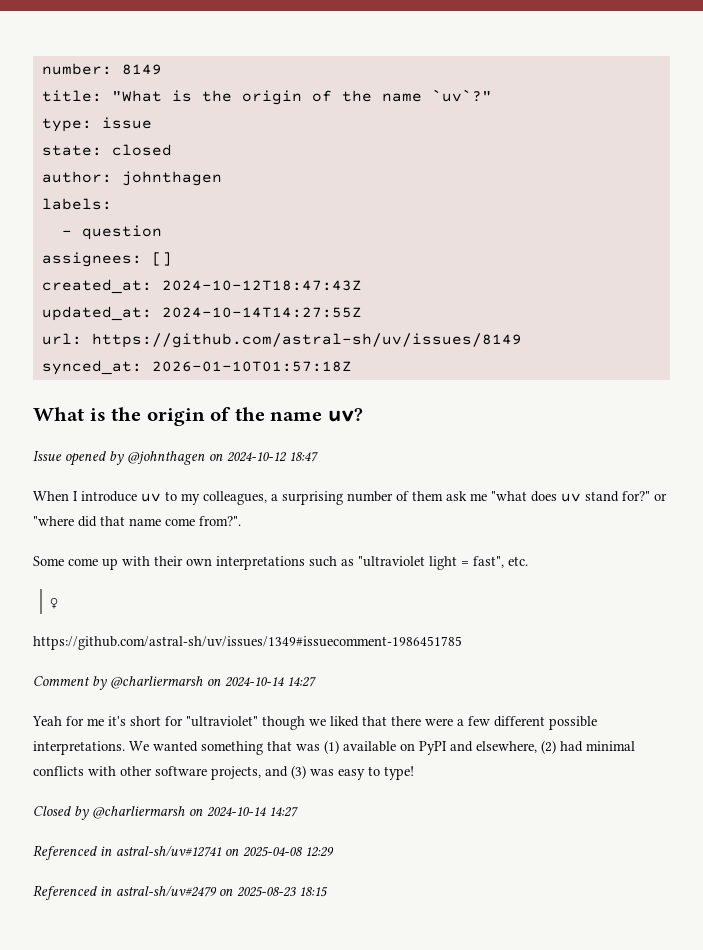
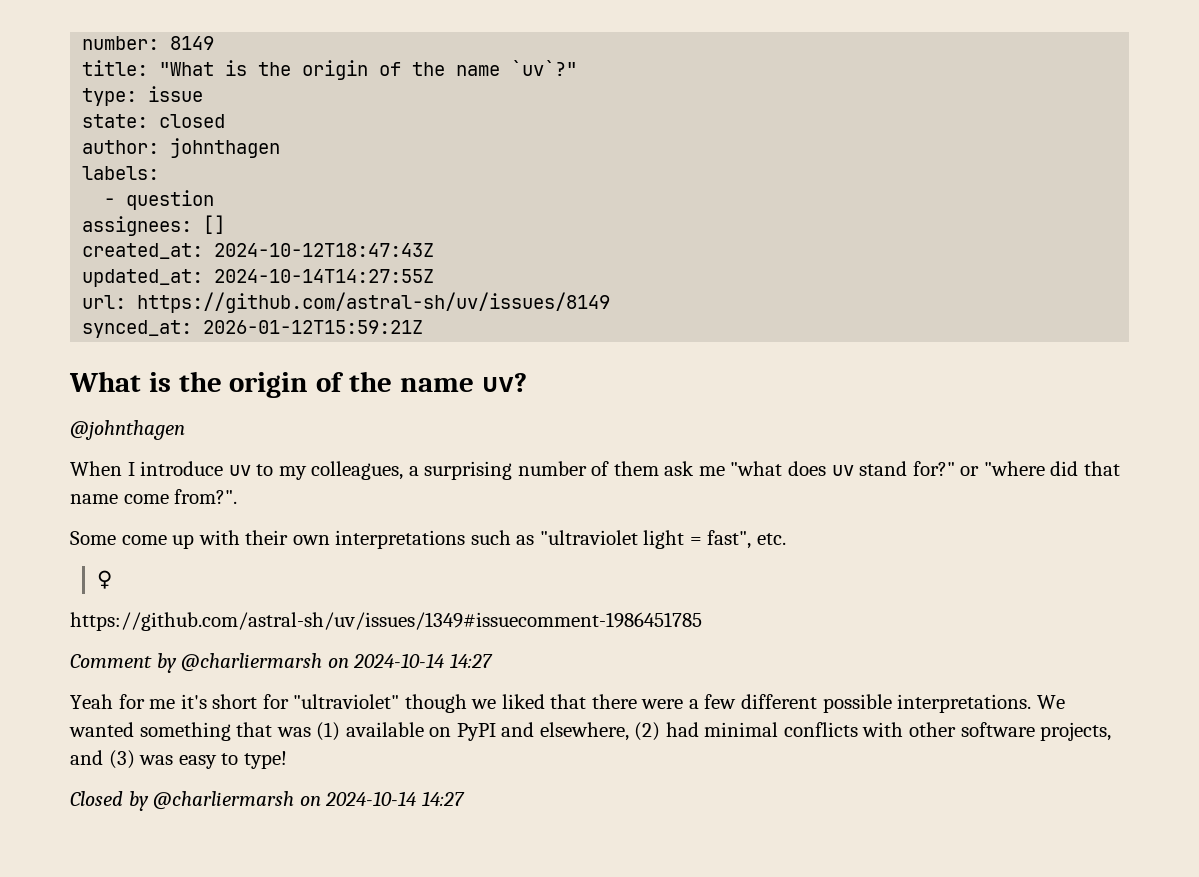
[151,361,352,372] 2026-01-10T01:57:18Z -> [203,320,424,334] 2026-01-12T15:59:21Z
[33,451,318,466] Issue opened by @johnthagen on 2024-10-12 18:47 -> [70,420,185,440] @johnthagen
[33,845,334,860] [33,885,328,900] // Referenced in astral-sh/uv#12741 on 2025-04-08 12:29 // Referenced in astral-sh/uv#2479 on 2025-08-23 18:15 -> (465, 798) none

